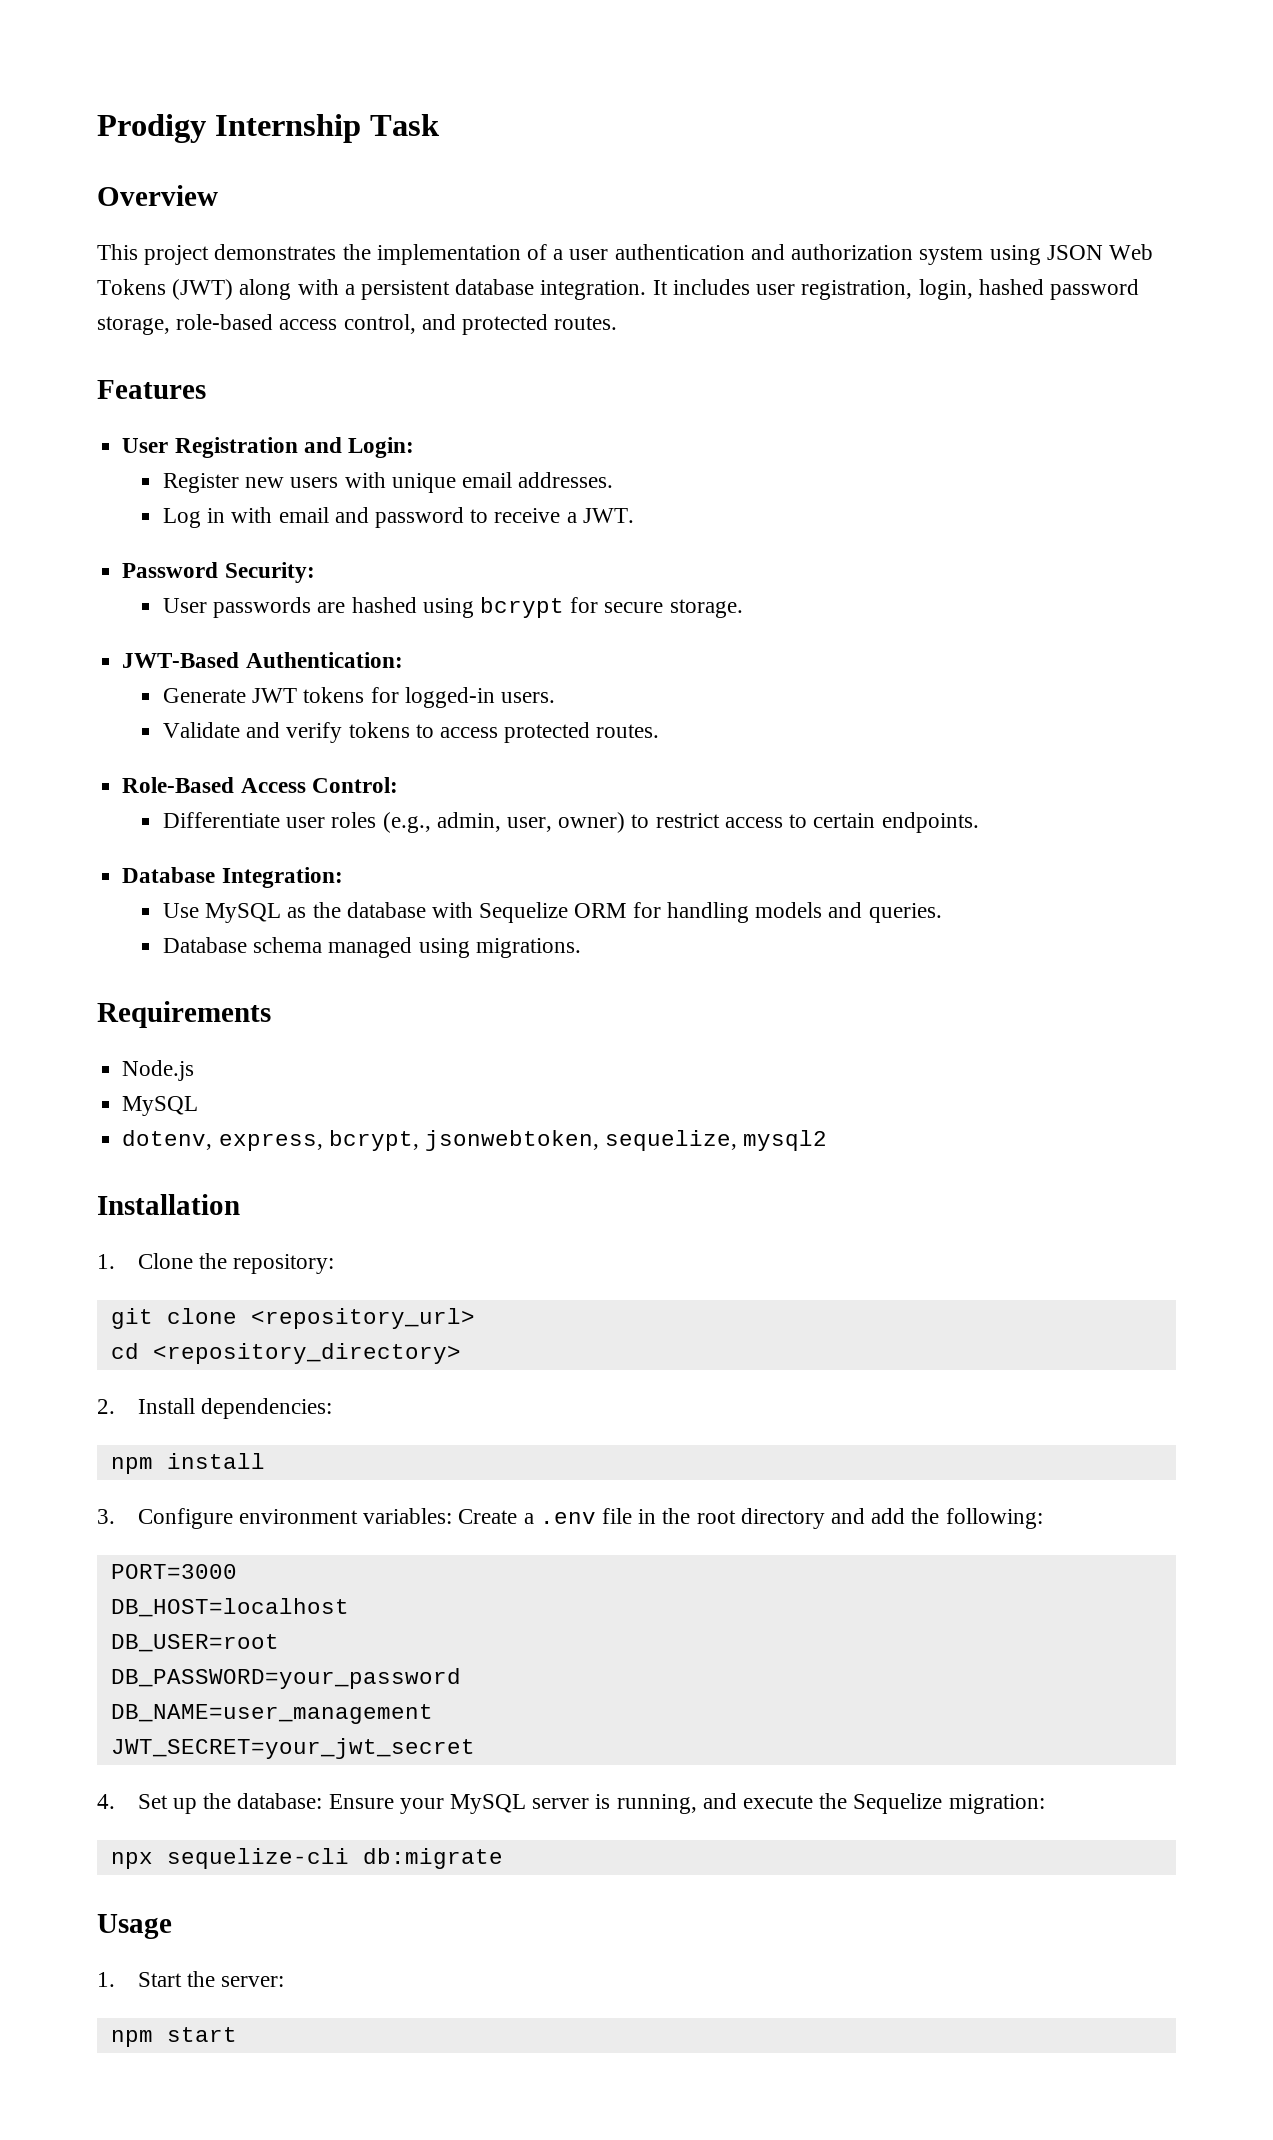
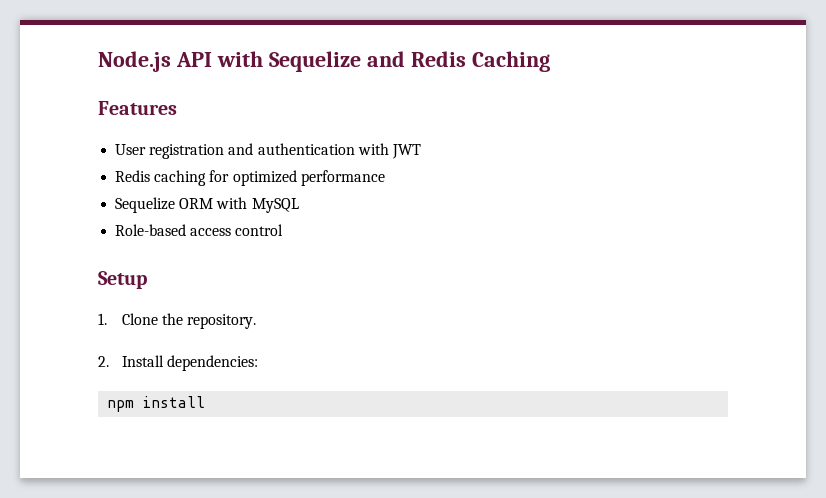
[97,114,440,143] [97,185,218,206] [97,244,1153,265] [97,279,1139,300] [97,314,618,335] [97,380,206,399] [122,437,414,458] [162,472,614,493] [162,507,634,528] [122,562,315,583] [162,597,743,618] [122,652,403,668] [162,687,556,708] [162,722,660,743] [122,777,398,793] [162,812,979,833] [122,867,343,888] [162,902,942,923] [162,937,581,958] [97,1001,271,1028] [122,1060,195,1081] [122,1096,199,1116] [122,1130,828,1151] [97,1194,240,1215] [97,1253,335,1274] [110,1308,475,1329] [110,1343,461,1364] Prodigy Internship Task // Overview // This project demonstrates the implementation of a user authentication and authorization system using JSON Web Tokens (JWT) along with a persistent database integration. It includes user registration, login, hashed password storage, role-based access control, and protected routes. // Features // User Registration and Login: // Register new users with unique email addresses. // Log in with email and password to receive a JWT. // Password Security: // User passwords are hashed using bcrypt for secure storage. // JWT-Based Authentication: // Generate JWT tokens for logged-in users. // Validate and verify tokens to access protected routes. // Role-Based Access Control: // Differentiate user roles (e.g., admin, user, owner) to restrict access to certain endpoints. // Database Integration: // Use MySQL as the database with Sequelize ORM for handling models and queries. // Database schema managed using migrations. // Requirements // Node.js // MySQL // dotenv, express, bcrypt, jsonwebtoken, sequelize, mysql2 // Installation // 1. Clone the repository: // git clone <repository_url> // cd <repository_directory> -> [98,51,550,72] [98,101,177,115] [115,143,421,159] [115,170,385,186] [115,197,299,213] [115,224,284,236] [98,271,147,289] [98,313,257,329] Node.js API with Sequelize and Redis Caching // Features // User registration and authentication with JWT // Redis caching for optimized performance // Sequelize ORM with MySQL // Role-based access control // Setup // 1. Clone the repository.
[97,1508,1043,1529] [110,1564,237,1579] [110,1598,349,1617] [110,1634,279,1652] [110,1668,461,1689] [110,1704,433,1724] [110,1738,475,1759] [97,1793,1045,1814] [110,1848,503,1869] [97,1914,172,1939] [97,1971,285,1987] [110,2027,237,2047] // 3. Configure environment variables: Create a .env file in the root directory and add the following: // PORT=3000 // DB_HOST=localhost // DB_USER=root // DB_PASSWORD=your_password // DB_NAME=user_management // JWT_SECRET=your_jwt_secret // 4. Set up the database: Ensure your MySQL server is running, and execute the Sequelize migration: // npx sequelize-cli db:migrate // Usage // 1. Start the server: // npm start -> (206, 402) none

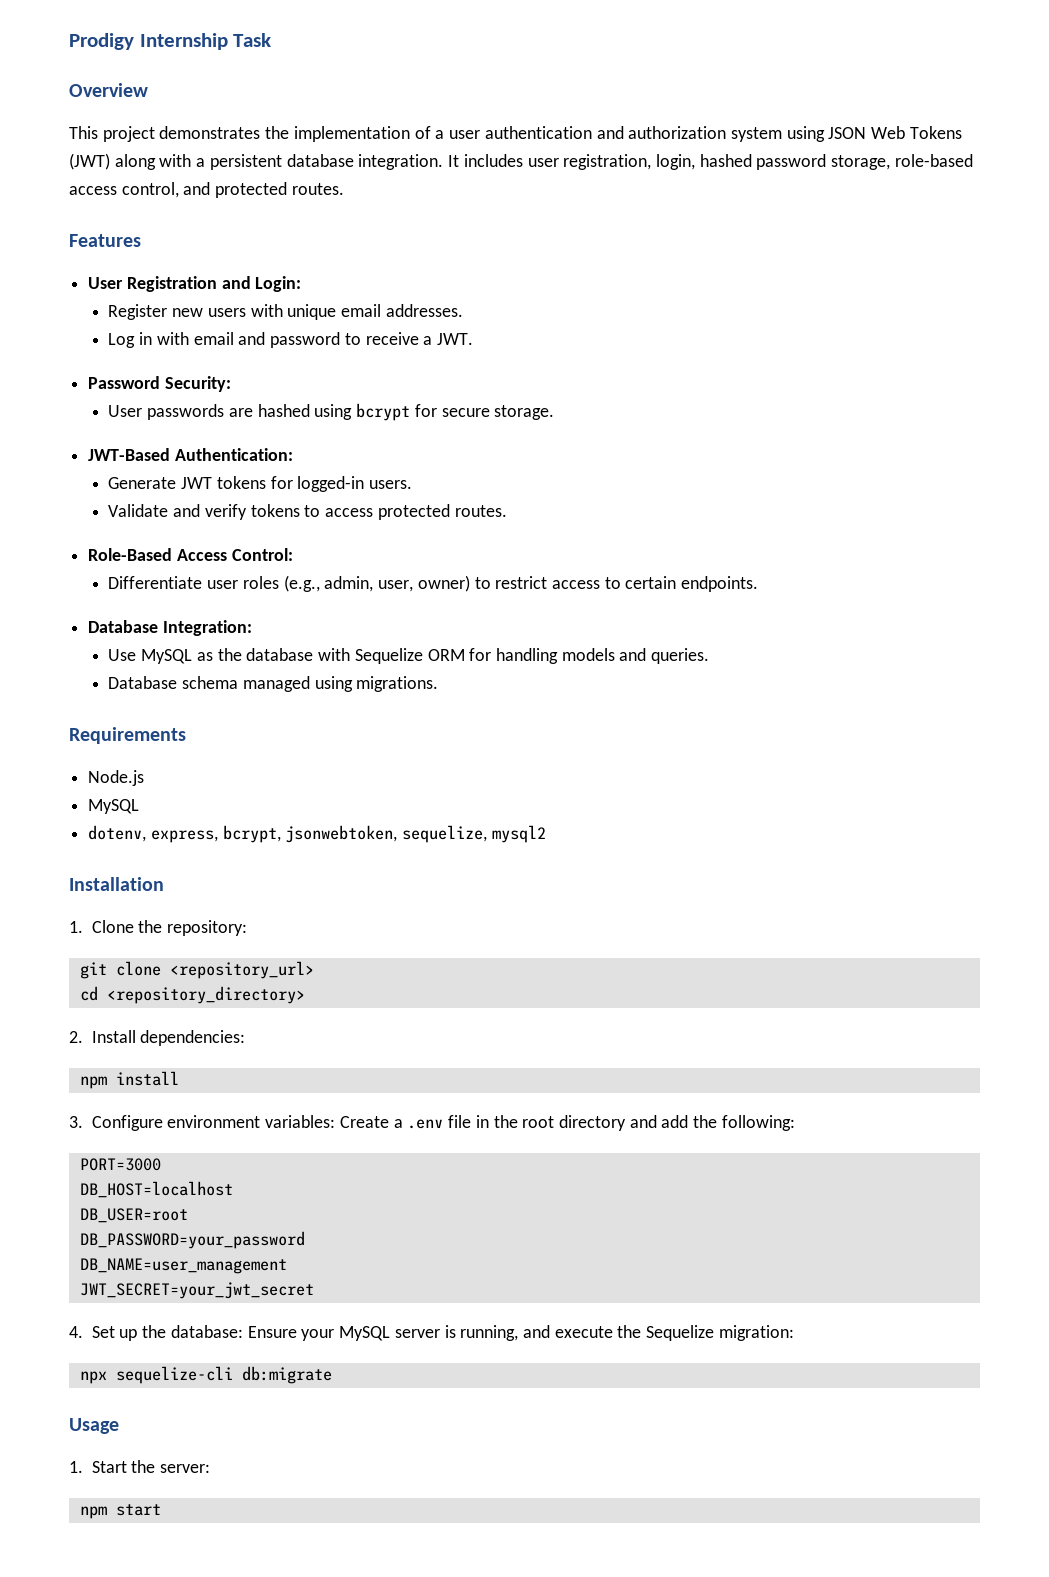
[98,51,550,72] [98,101,177,115] [115,143,421,159] [115,170,385,186] [115,197,299,213] [115,224,284,236] [98,271,147,289] [98,313,257,329] Node.js API with Sequelize and Redis Caching // Features // User registration and authentication with JWT // Redis caching for optimized performance // Sequelize ORM with MySQL // Role-based access control // Setup // 1. Clone the repository. -> [69,33,272,50] [69,83,148,97] [69,126,962,142] [69,153,973,170] [69,182,344,198] [69,234,141,247] [88,276,302,292] [108,304,463,320] [108,332,474,348] [88,376,231,392] [108,403,555,421] [88,448,293,461] [108,476,413,492] [108,504,507,520] [88,548,293,561] [108,575,759,592] [88,620,252,636] [108,648,710,664] [108,676,439,692] [69,727,186,744] [88,770,145,786] [88,799,140,814] [88,825,546,843] [69,877,164,891] [69,920,248,936] [79,961,314,979] [79,986,305,1004] Prodigy Internship Task // Overview // This project demonstrates the implementation of a user authentication and authorization system using JSON Web Tokens (JWT) along with a persistent database integration. It includes user registration, login, hashed password storage, role-based access control, and protected routes. // Features // User Registration and Login: // Register new users with unique email addresses. // Log in with email and password to receive a JWT. // Password Security: // User passwords are hashed using bcrypt for secure storage. // JWT-Based Authentication: // Generate JWT tokens for logged-in users. // Validate and verify tokens to access protected routes. // Role-Based Access Control: // Differentiate user roles (e.g., admin, user, owner) to restrict access to certain endpoints. // Database Integration: // Use MySQL as the database with Sequelize ORM for handling models and queries. // Database schema managed using migrations. // Requirements // Node.js // MySQL // dotenv, express, bcrypt, jsonwebtoken, sequelize, mysql2 // Installation // 1. Clone the repository: // git clone <repository_url> // cd <repository_directory>
(206, 402) none -> [69,1115,795,1131] [79,1158,161,1171] [79,1181,233,1198] [79,1208,188,1223] [79,1231,305,1249] [79,1258,287,1274] [79,1282,314,1299] [69,1325,794,1341] [79,1366,332,1384] [69,1418,119,1434] [69,1460,211,1473] [79,1504,161,1519] // 3. Configure environment variables: Create a .env file in the root directory and add the following: // PORT=3000 // DB_HOST=localhost // DB_USER=root // DB_PASSWORD=your_password // DB_NAME=user_management // JWT_SECRET=your_jwt_secret // 4. Set up the database: Ensure your MySQL server is running, and execute the Sequelize migration: // npx sequelize-cli db:migrate // Usage // 1. Start the server: // npm start

